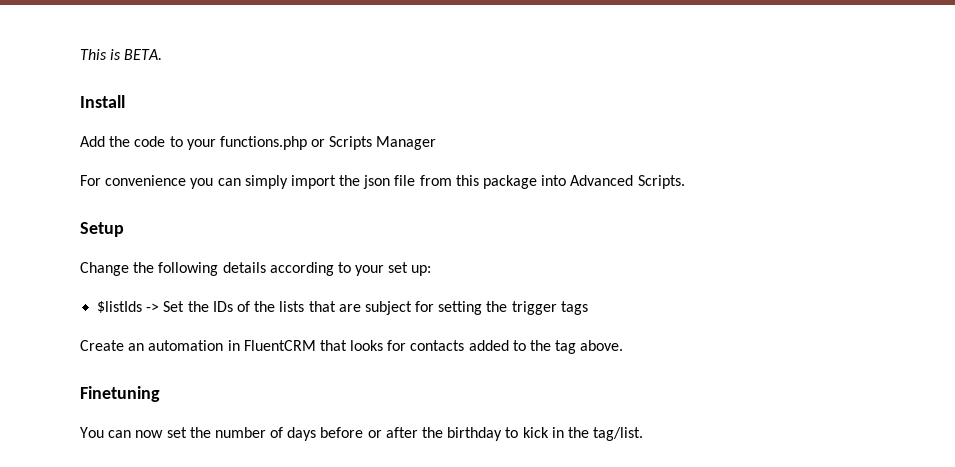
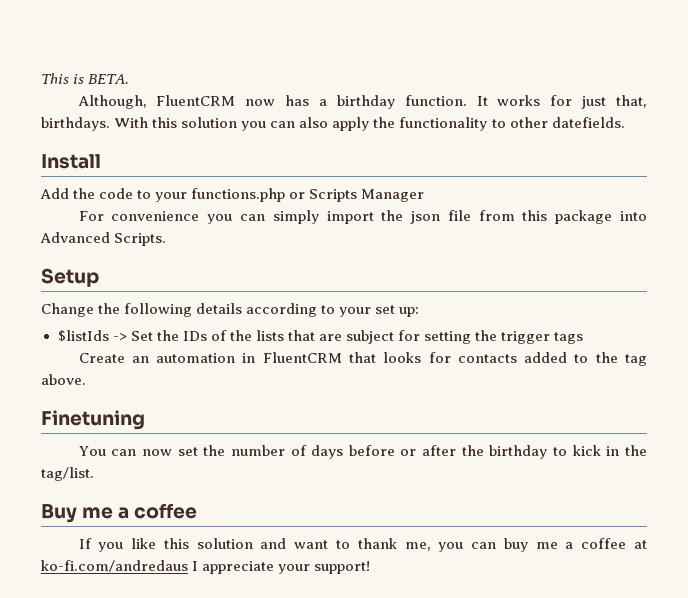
(163, 54) none -> [77,95,647,109] [41,117,625,131] // Although, FluentCRM now has a birthday function. It works for just that, birthdays. With this solution you can also apply the functionality to other datefields.
(644, 434) none -> [41,503,198,523] [78,538,648,552] [41,560,371,574] // Buy me a coffee // If you like this solution and want to thank me, you can buy me a coffee at ko-fi.com/andredaus I appreciate your support!

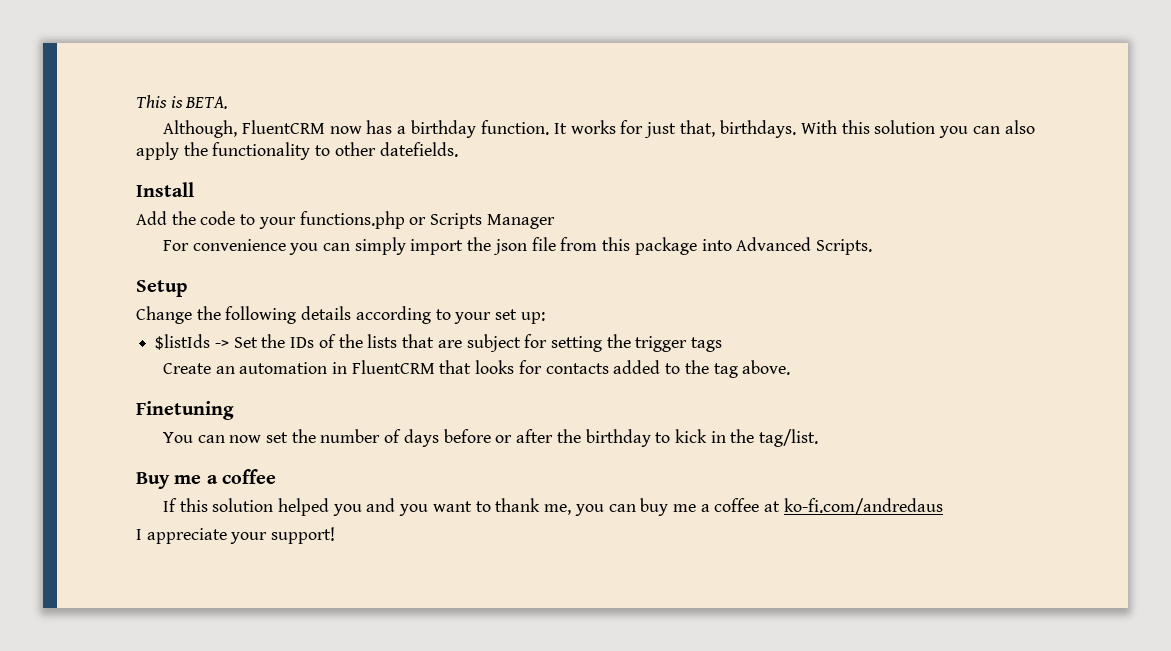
[98,538,287,552] you like this solution and -> [179,498,429,516] this solution helped you and you
(188, 566) none -> (943, 506) //

